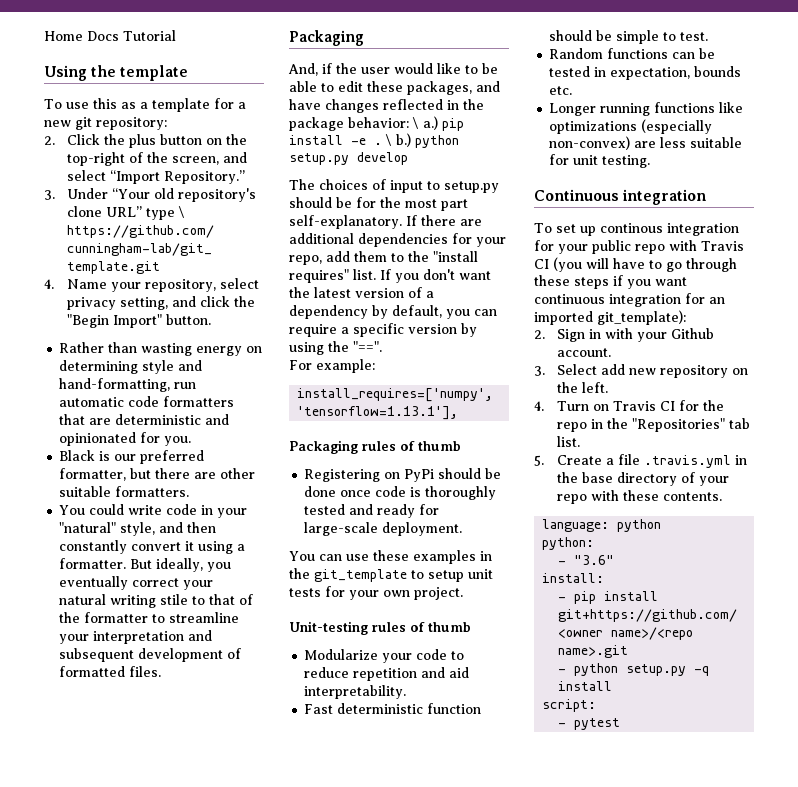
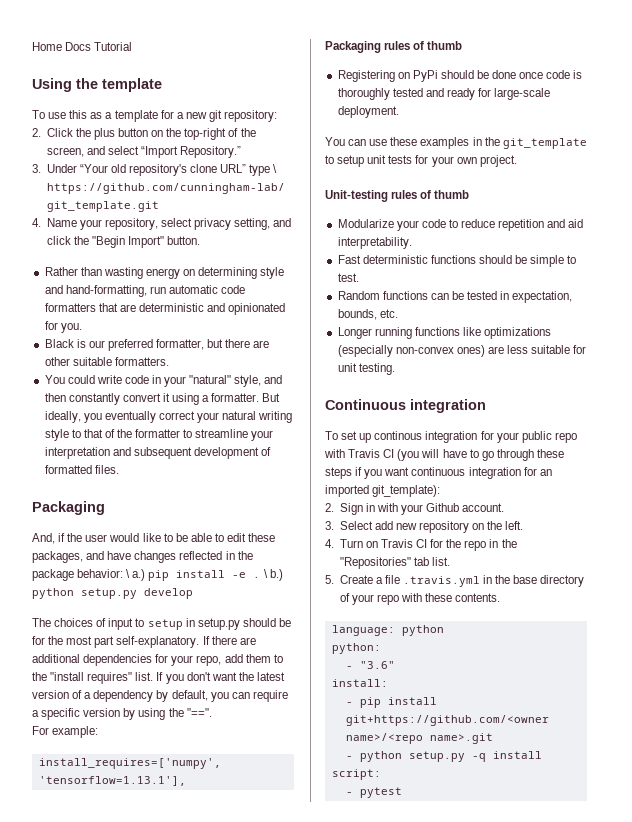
[160,594,189,605] stile -> [44,429,69,441] style
(440, 185) none -> [147,618,195,630] setup in
[427,703,482,714] function -> [430,255,476,264] functions
[694,66,742,77] bounds -> [337,309,377,320] bounds,
[549,136,631,150] non-convex) -> [395,345,485,357] non-convex ones)

